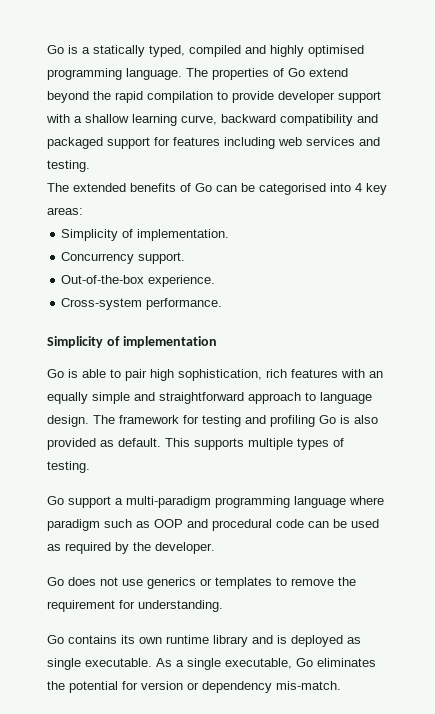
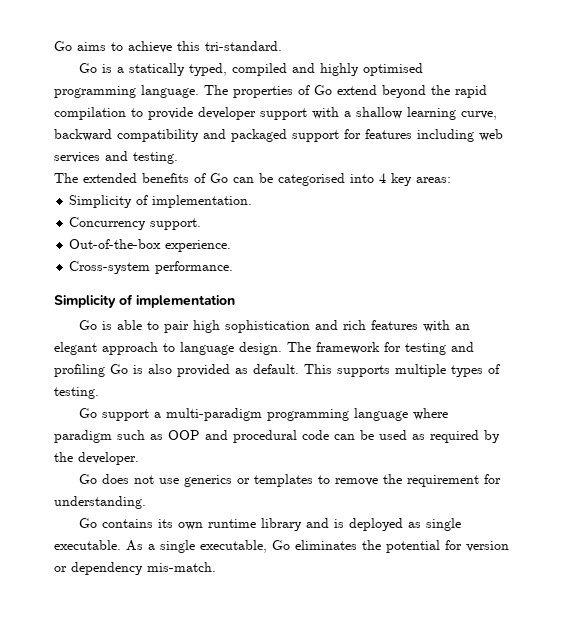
[47,45,64,54] Go -> [54,41,282,53] [79,63,98,73] Go aims to achieve this tri-standard. // Go
[178,369,262,381] sophistication, -> [225,320,339,333] sophistication and
[47,392,244,404] equally simple and straightforward -> [54,342,97,355] elegant

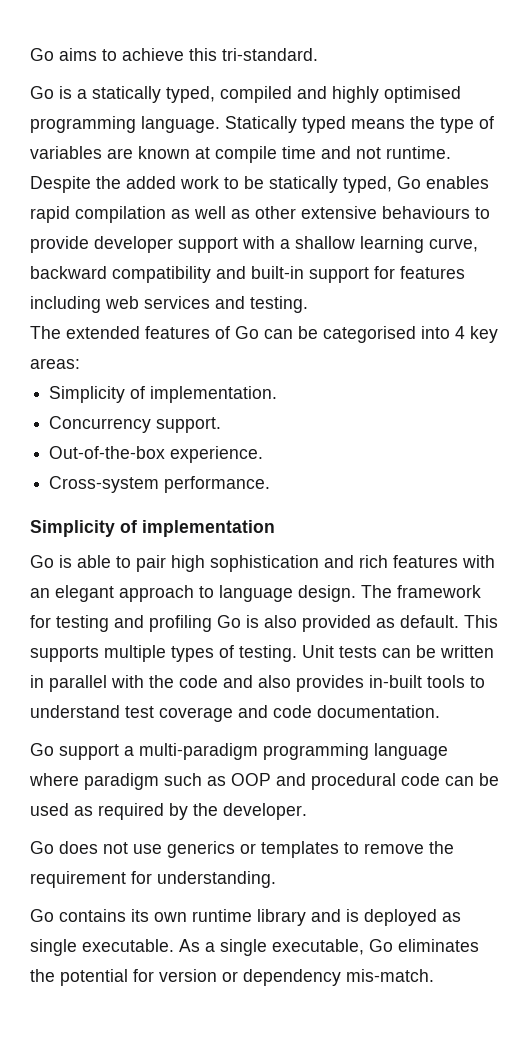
[204,85,487,98] [54,107,126,120] The properties of Go extend beyond the rapid compilation -> [225,116,494,133] [30,146,451,163] [30,176,489,193] [30,206,470,223] Statically typed means the type of variables are known at compile time and not runtime. Despite the added work to be statically typed, Go enables rapid compilation as well as other extensive behaviours
[231,129,287,142] packaged -> [251,266,304,279] built-in
[142,173,189,183] benefits -> [145,326,210,339] features
(99, 393) none -> [302,645,494,658] [30,675,485,692] [30,705,440,722] Unit tests can be written in parallel with the code and also provides in-built tools to understand test coverage and code documentation.

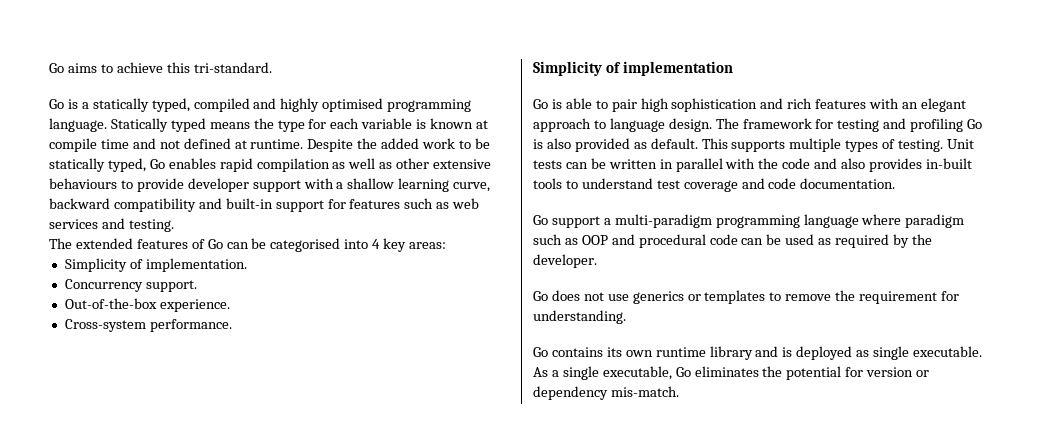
[479,116,494,129] [30,146,133,159] of variables are -> [308,118,427,129] for each variable is
(381, 153) none -> [183,138,247,149] defined at
[30,296,101,313] including -> [404,198,450,209] such as

